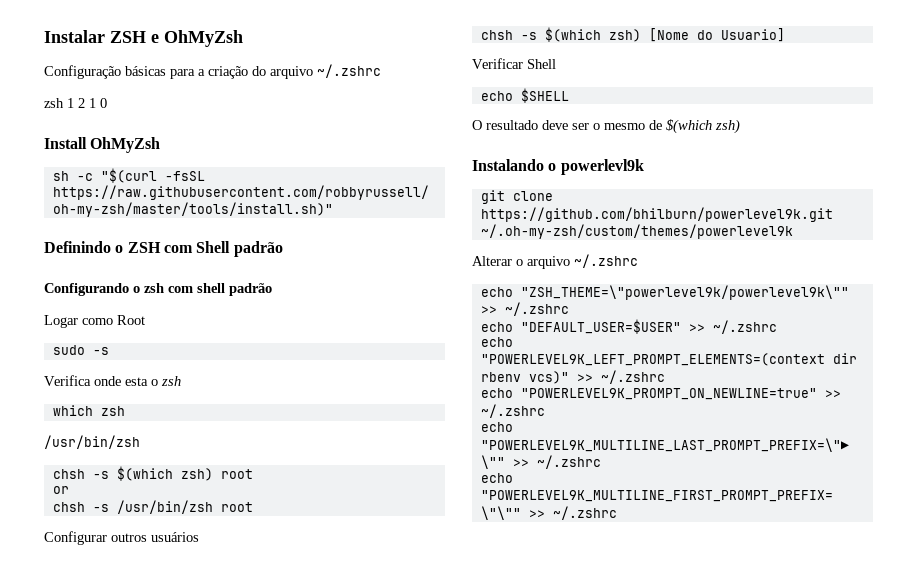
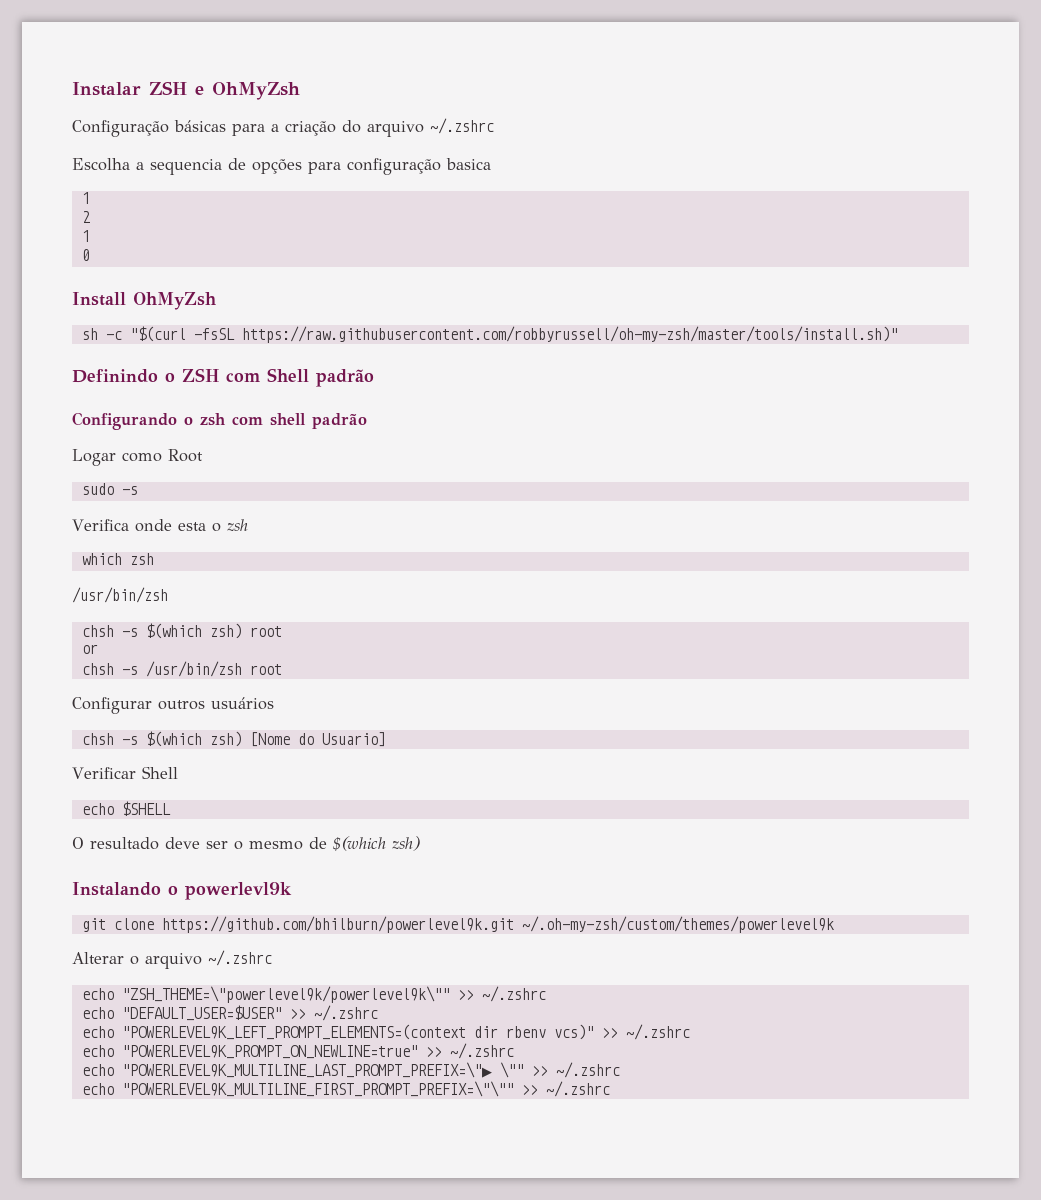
[44,98,74,108] zsh 1 -> [72,158,491,175] [81,192,90,204] Escolha a sequencia de opções para configuração basica // 1 //
[89,98,96,108] 1 -> [81,230,90,242] // 1 //

